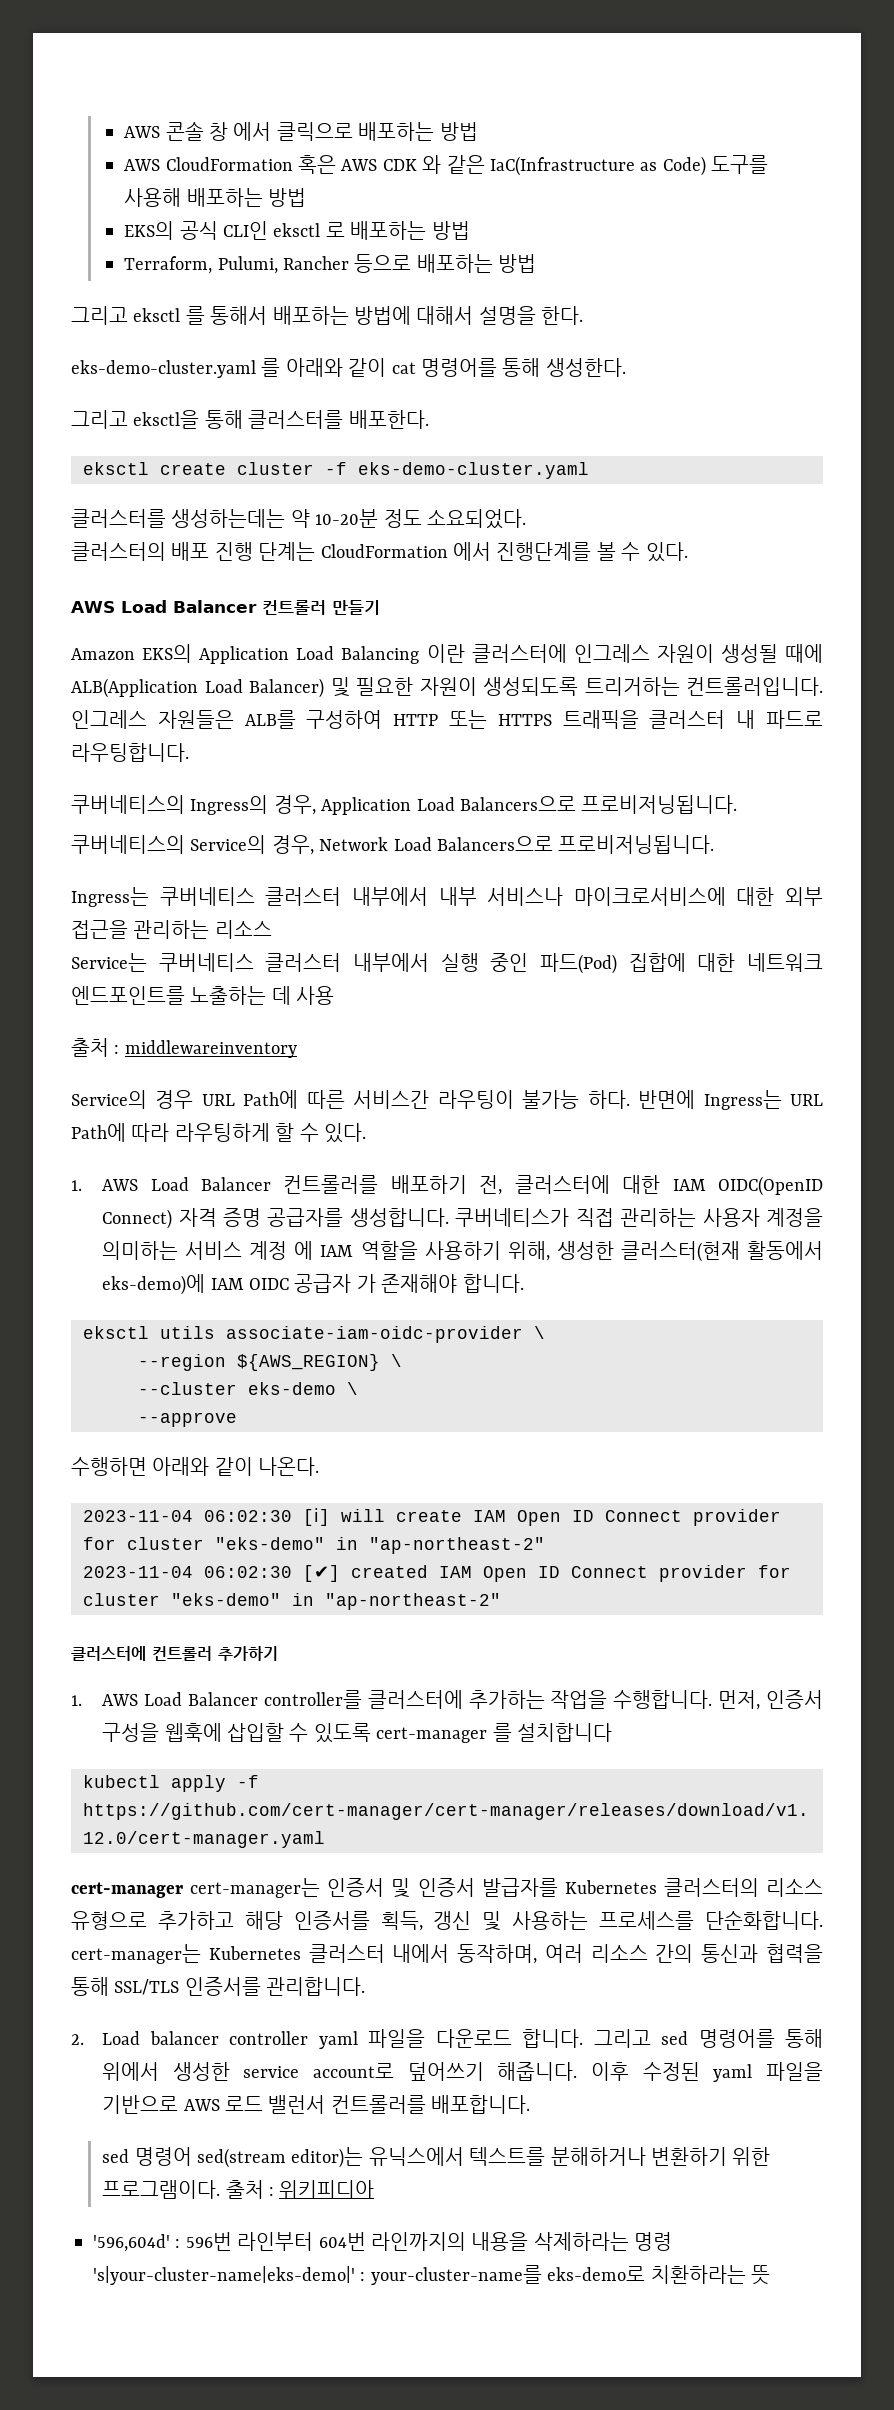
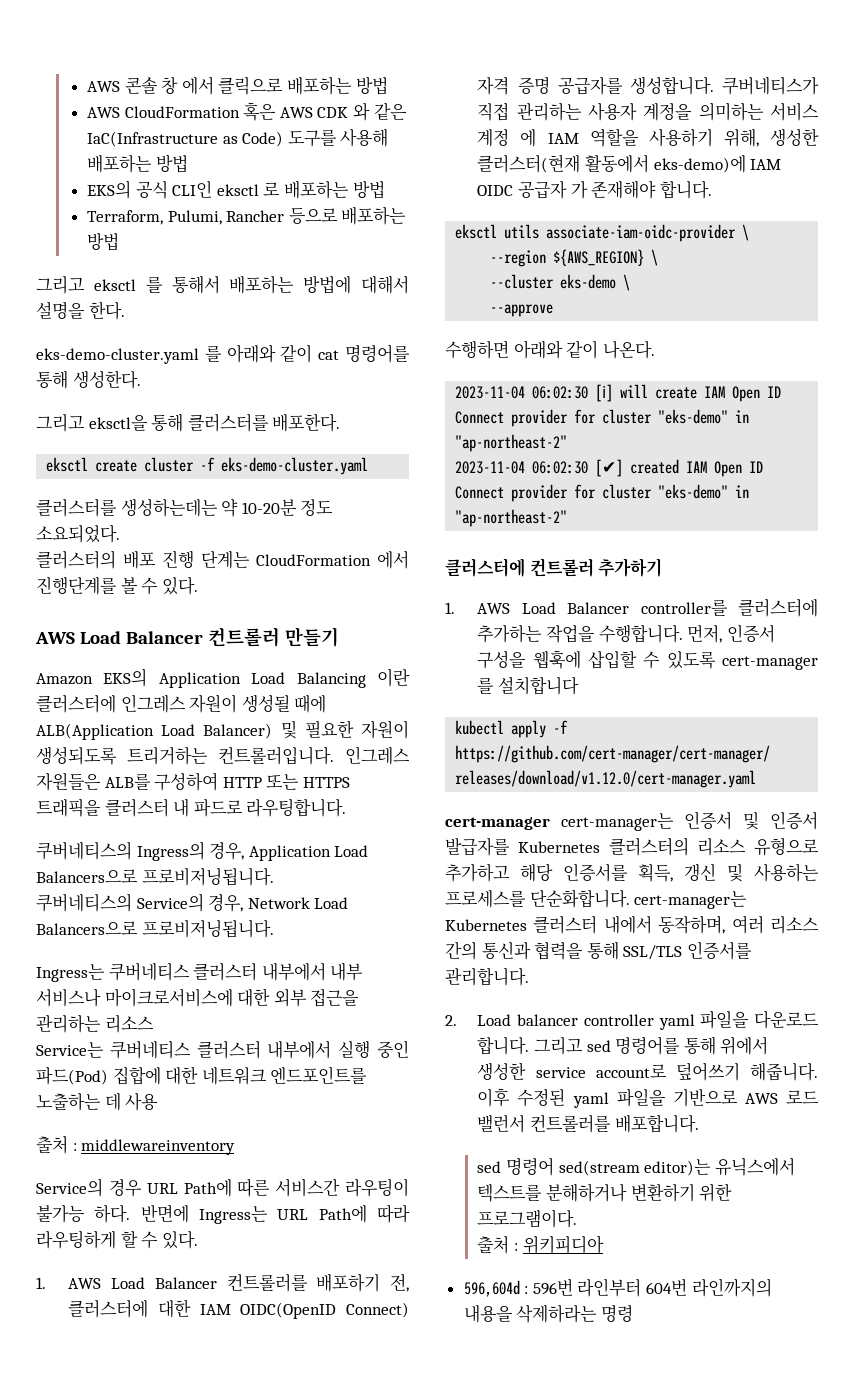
(221, 2189) none -> (578, 1218) //
[93,2234,170,2252] '596,604d' -> [463,1280,520,1297] 596,604d
[93,2265,770,2285] 's|your-cluster-name|eks-demo|' : your-cluster-name를 eks-demo로 치환하라는 뜻 -> (633, 1313) none

